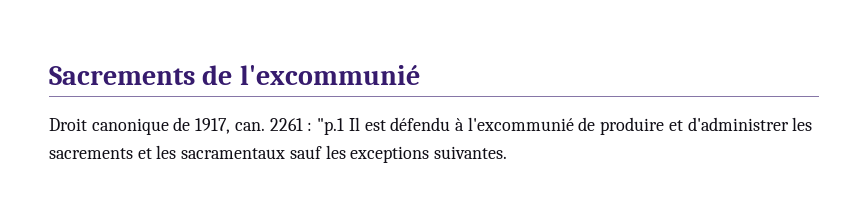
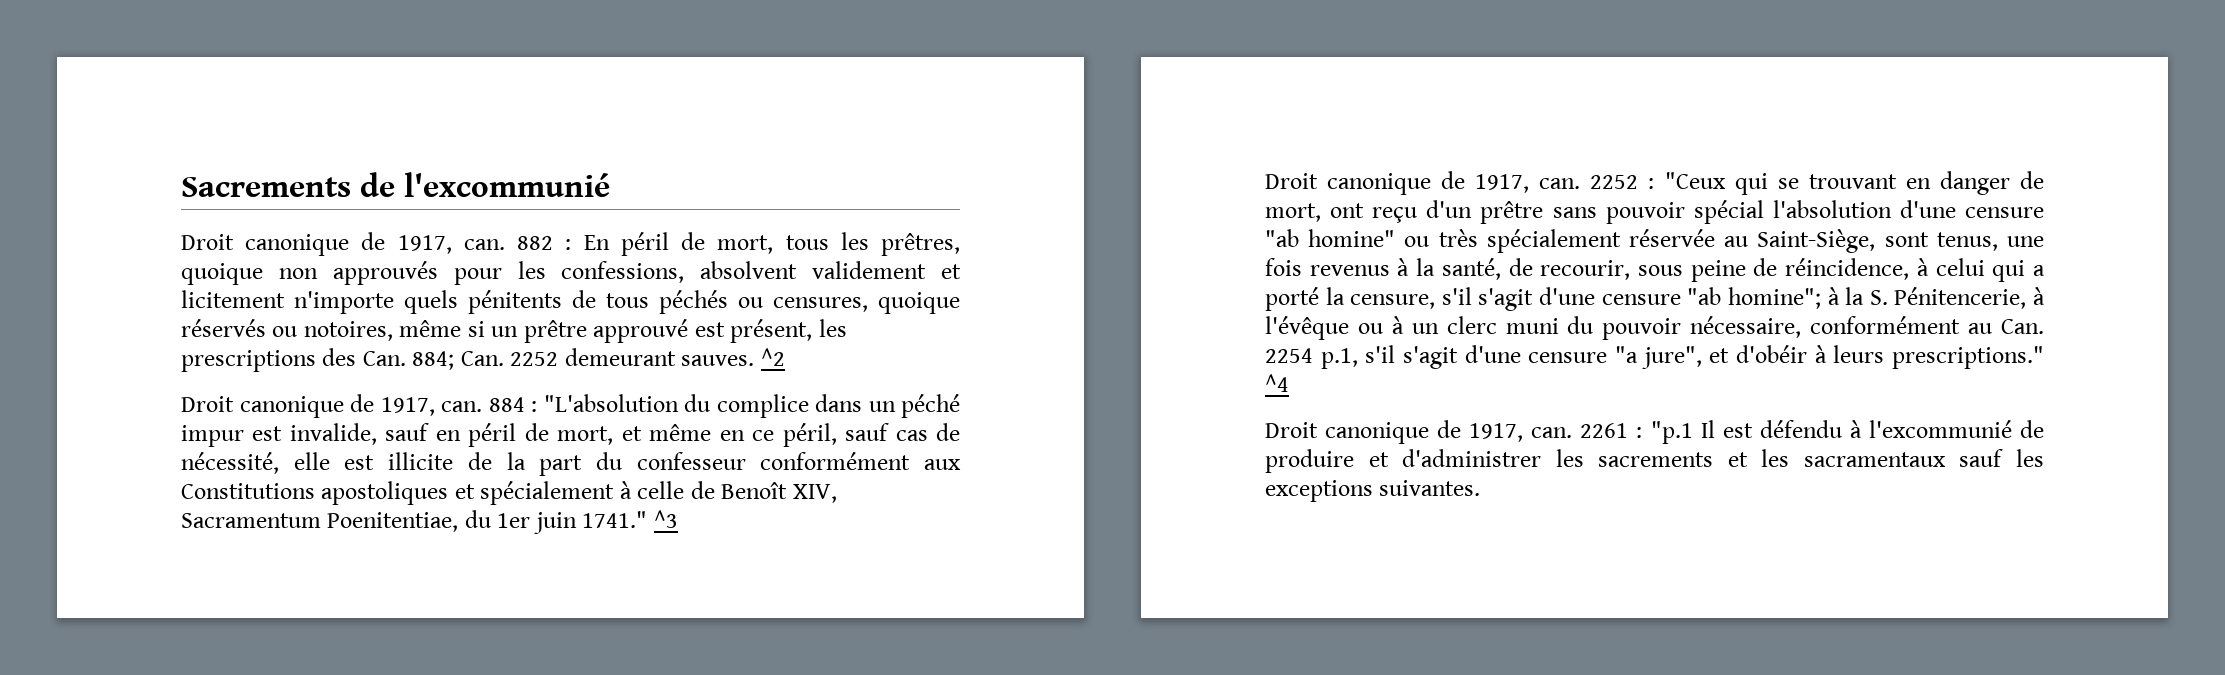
(420, 75) none -> [181,232,961,256] [181,261,961,285] [181,290,960,314] [181,319,847,343] [181,348,785,372] [181,394,960,418] [181,423,960,447] [181,452,961,476] [181,481,837,505] [181,510,678,534] [1265,171,2044,195] [1265,200,2044,224] [1265,229,2044,253] [1265,258,2045,282] [1265,287,2046,311] [1265,316,2044,340] [1265,345,2044,369] [1265,374,1289,392] // Droit canonique de 1917, can. 882 : En péril de mort, tous les prêtres, quoique non approuvés pour les confessions, absolvent validement et licitement n'importe quels pénitents de tous péchés ou censures, quoique réservés ou notoires, même si un prêtre approuvé est présent, les prescriptions des Can. 884; Can. 2252 demeurant sauves. ^2 // Droit canonique de 1917, can. 884 : "L'absolution du complice dans un péché impur est invalide, sauf en péril de mort, et même en ce péril, sauf cas de nécessité, elle est illicite de la part du confesseur conformément aux Constitutions apostoliques et spécialement à celle de Benoît XIV, Sacramentum Poenitentiae, du 1er juin 1741." ^3 // Droit canonique de 1917, can. 2252 : "Ceux qui se trouvant en danger de mort, ont reçu d'un prêtre sans pouvoir spécial l'absolution d'une censure "ab homine" ou très spécialement réservée au Saint-Siège, sont tenus, une fois revenus à la santé, de recourir, sous peine de réincidence, à celui qui a porté la censure, s'il s'agit d'une censure "ab homine"; à la S. Pénitencerie, à l'évêque ou à un clerc muni du pouvoir nécessaire, conformément au Can. 2254 p.1, s'il s'agit d'une censure "a jure", et d'obéir à leurs prescriptions." ^4

